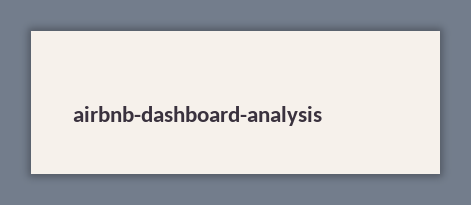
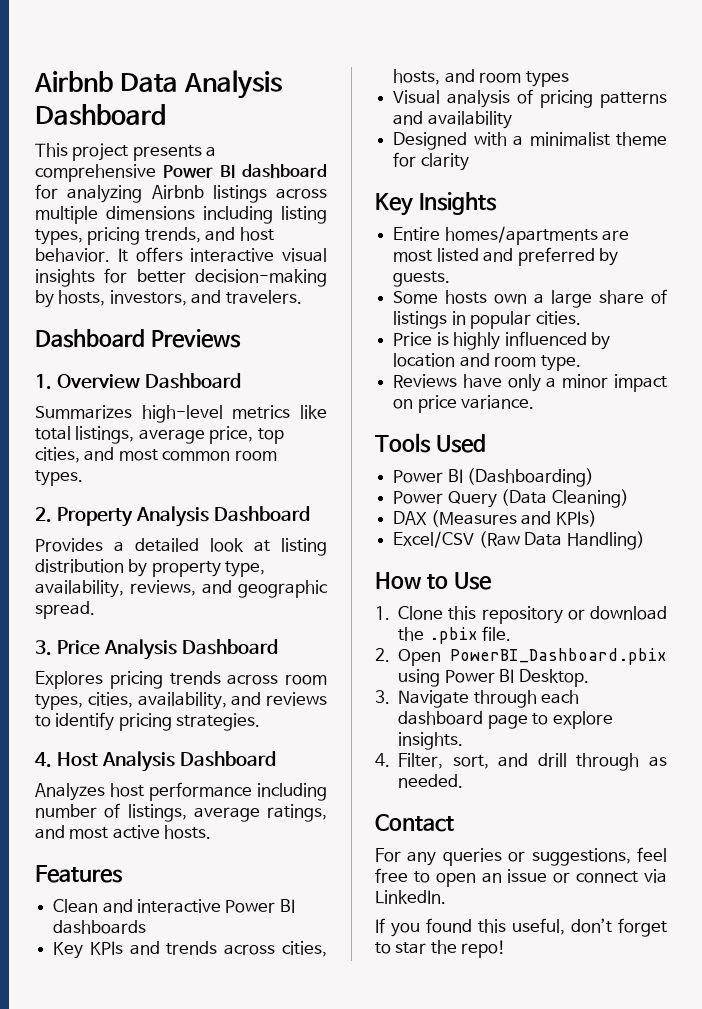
[73,106,322,126] airbnb-dashboard-analysis -> [34,70,283,99] [35,104,166,125] [35,143,217,161] [35,164,327,182] [35,184,327,203] [35,206,327,224] [35,227,274,245] [35,247,327,262] [35,268,327,287] [35,290,302,308] [35,329,241,348] [35,373,242,390] [35,405,327,423] [35,426,284,444] [35,447,277,463] [35,470,83,486] [35,506,311,527] [35,538,327,556] [35,559,266,577] [35,580,328,598] [35,601,95,619] [35,639,279,660] [35,671,327,689] [35,692,327,710] [35,712,261,731] [35,751,277,772] [35,782,327,801] [35,803,327,822] [35,825,212,839] [35,865,123,883] [53,899,295,913] [53,920,147,934] [53,941,328,959] [393,69,569,87] [393,89,667,108] [393,111,512,129] [393,132,667,150] [393,152,469,171] [375,192,497,216] [393,226,630,245] [393,247,618,266] [393,271,451,287] [393,289,667,308] [393,311,581,329] [393,331,610,350] [393,353,581,371] [393,374,667,392] [393,395,535,413] [375,433,486,453] [393,468,595,487] [393,489,629,508] [393,510,597,527] [393,531,645,550] [375,572,492,590] [375,606,667,624] [398,626,512,644] [375,648,667,666] [398,669,589,687] [375,690,580,708] [398,711,613,729] [398,732,464,750] [375,753,667,771] [398,774,464,788] [375,814,454,832] [375,847,667,866] [375,868,667,887] [375,890,446,904] [375,918,667,937] [375,940,507,958] Airbnb Data Analysis Dashboard // This project presents a comprehensive Power BI dashboard for analyzing Airbnb listings across multiple dimensions including listing types, pricing trends, and host behavior. It offers interactive visual insights for better decision-making by hosts, investors, and travelers. // Dashboard Previews // 1. Overview Dashboard // Summarizes high-level metrics like total listings, average price, top cities, and most common room types. // 2. Property Analysis Dashboard // Provides a detailed look at listing distribution by property type, availability, reviews, and geographic spread. // 3. Price Analysis Dashboard // Explores pricing trends across room types, cities, availability, and reviews to identify pricing strategies. // 4. Host Analysis Dashboard // Analyzes host performance including number of listings, average ratings, and most active hosts. // Features // Clean and interactive Power BI dashboards // Key KPIs and trends across cities, hosts, and room types // Visual analysis of pricing patterns and availability // Designed with a minimalist theme for clarity // Key Insights // Entire homes/apartments are most listed and preferred by guests. // Some hosts own a large share of listings in popular cities. // Price is highly influenced by location and room type. // Reviews have only a minor impact on price variance. // Tools Used // Power BI (Dashboarding) // Power Query (Data Cleaning) // DAX (Measures and KPIs) // Excel/CSV (Raw Data Handling) // How to Use // 1. Clone this repository or download the .pbix file. // 2. Open PowerBI_Dashboard.pbix using Power BI Desktop. // 3. Navigate through each dashboard page to explore insights. // 4. Filter, sort, and drill through as needed. // Contact // For any queries or suggestions, feel free to open an issue or connect via LinkedIn. // If you found this useful, don’t forget to star the repo!

